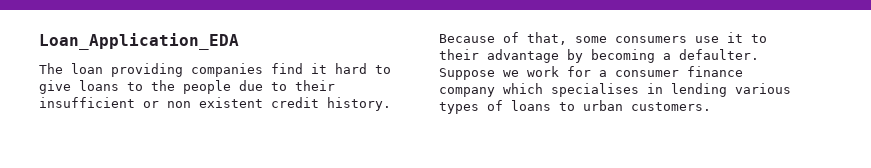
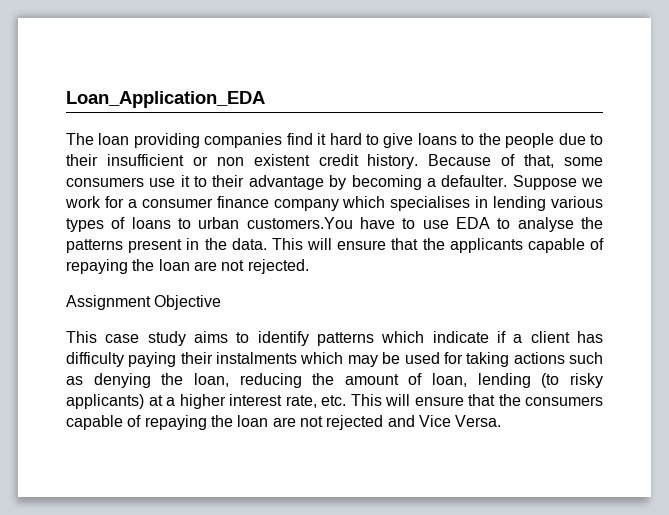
[631,102,711,111] customers. -> [246,217,603,232] [66,238,604,253] [66,259,309,274] [66,295,222,310] [66,331,603,346] [66,352,604,367] [66,373,603,388] [66,394,603,409] [66,415,502,430] customers.You have to use EDA to analyse the patterns present in the data. This will ensure that the applicants capable of repaying the loan are not rejected. // Assignment Objective // This case study aims to identify patterns which indicate if a client has difficulty paying their instalments which may be used for taking actions such as denying the loan, reducing the amount of loan, lending (to risky applicants) at a higher interest rate, etc. This will ensure that the consumers capable of repaying the loan are not rejected and Vice Versa.

